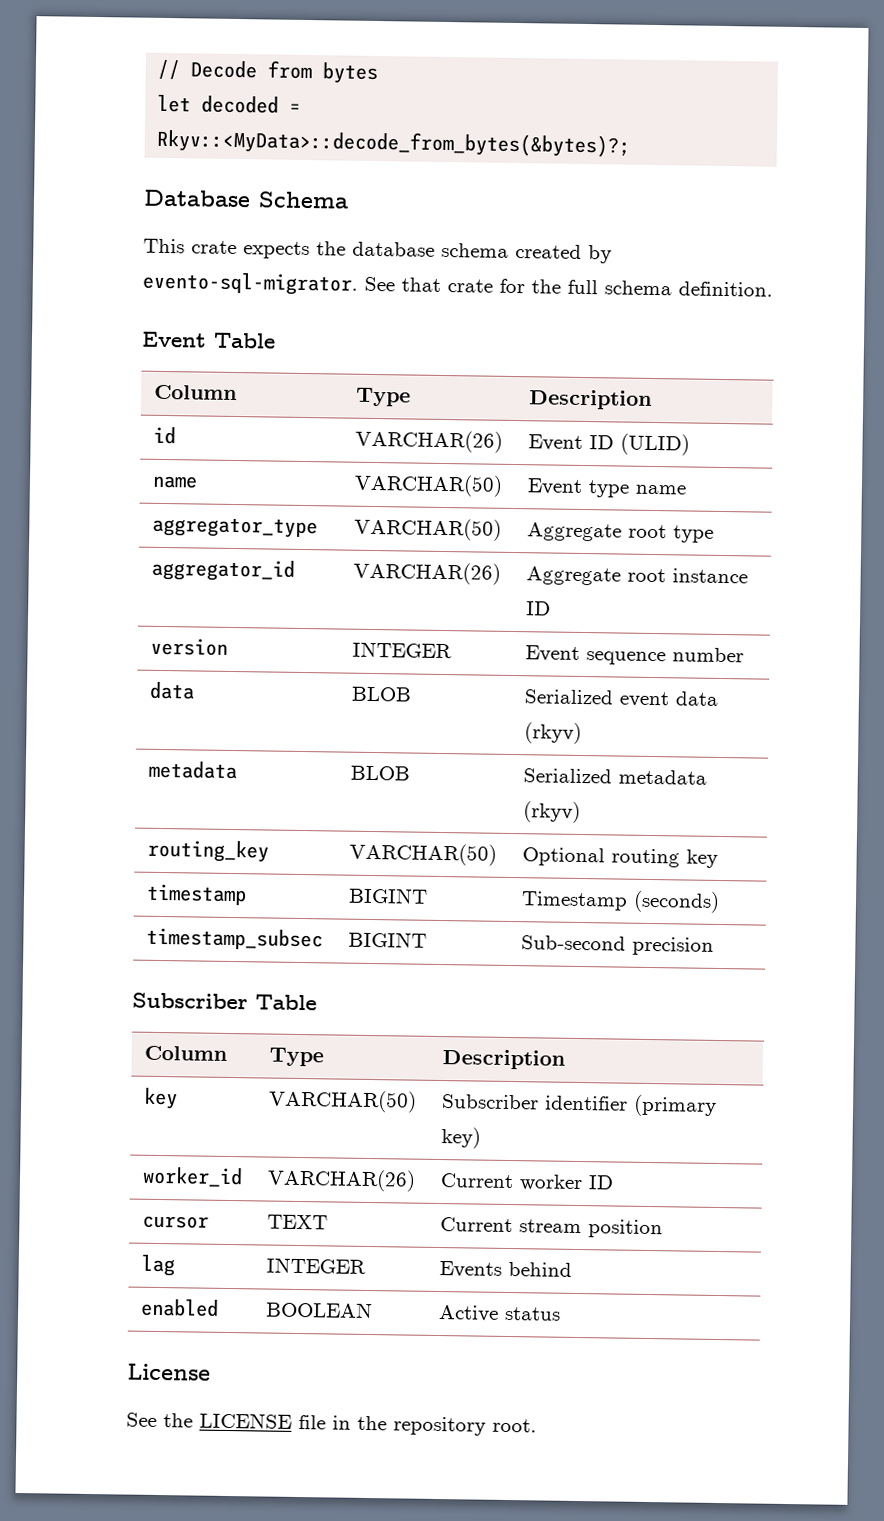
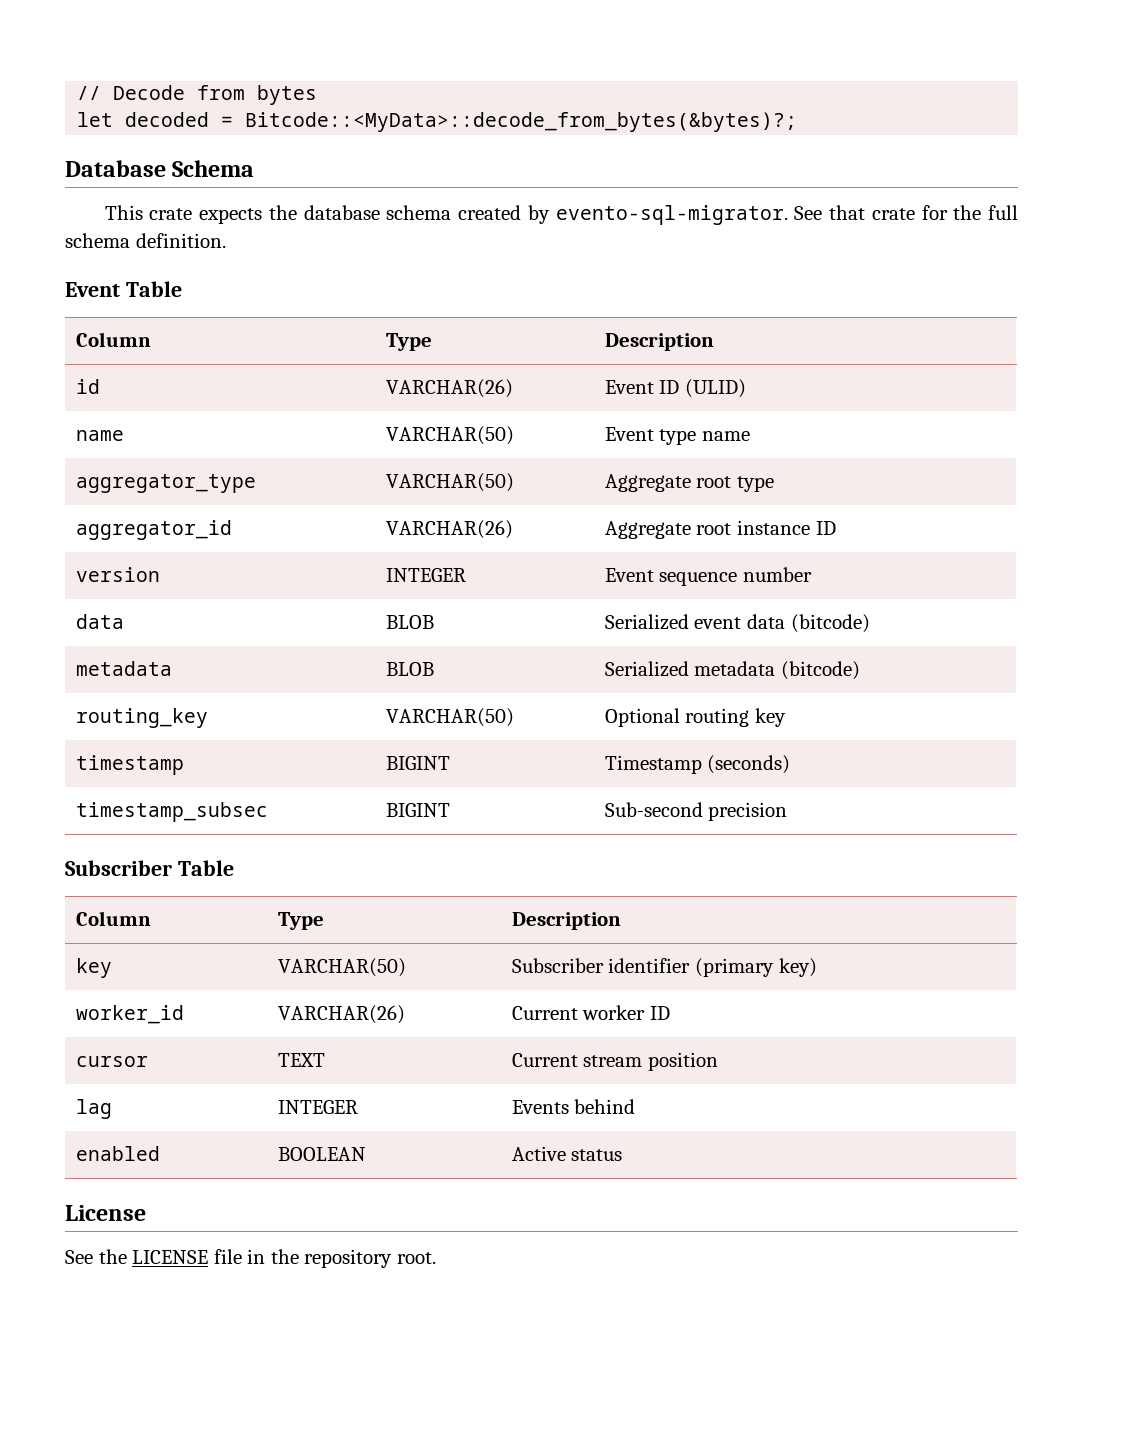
[156,128,631,158] Rkyv::<MyData>::decode_from_bytes(&bytes)?; -> [245,112,798,132] Bitcode::<MyData>::decode_from_bytes(&bytes)?;
[523,722,582,744] (rkyv) -> [790,614,870,633] (bitcode)
[522,801,581,823] (rkyv) -> [781,661,861,680] (bitcode)

